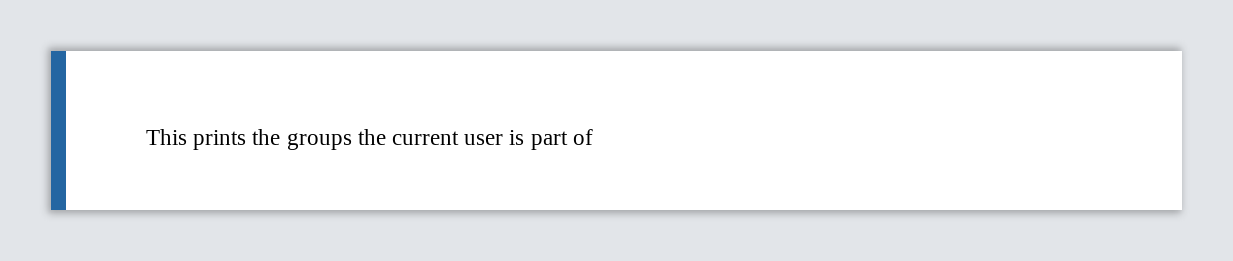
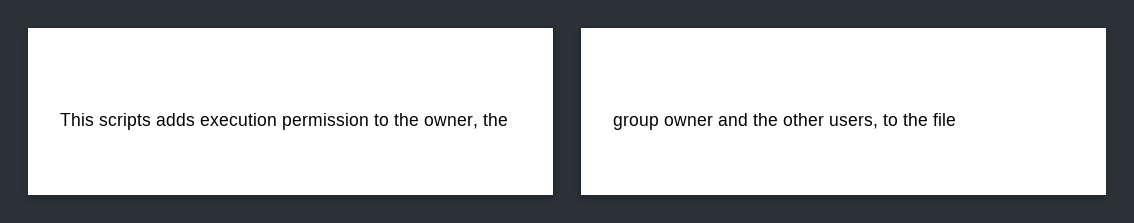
[193,129,593,150] prints the groups the current user is part of -> [99,113,956,130] scripts adds execution permission to the owner, the group owner and the other users, to the file

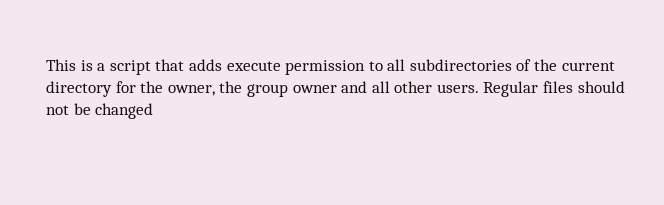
[99,113,389,130] scripts adds execution permission to -> [80,59,615,75] [46,81,136,97] is a script that adds execute permission to all subdirectories of the current directory for
[753,113,956,129] the other users, to the file -> [371,81,625,97] [46,103,154,119] all other users. Regular files should not be changed

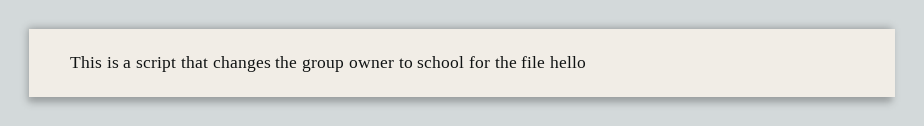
[188,59,615,75] [46,81,625,97] [46,103,154,119] adds execute permission to all subdirectories of the current directory for the owner, the group owner and all other users. Regular files should not be changed -> [212,56,587,72] changes the group owner to school for the file hello

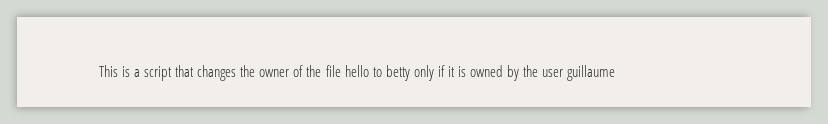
[302,56,587,72] group owner to school for the file hello -> [259,65,616,81] owner of the file hello to betty only if it is owned by the user guillaume

